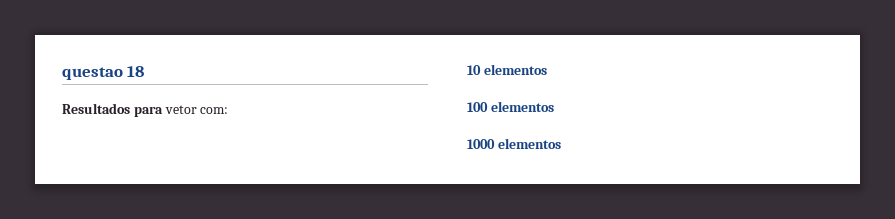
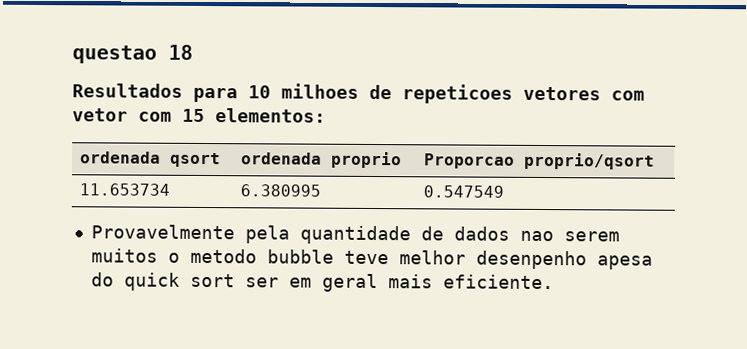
[164,105,229,114] [467,64,547,75] [467,101,554,112] [467,138,561,149] vetor com: // 10 elementos // 100 elementos // 1000 elementos -> [248,83,645,104] [72,108,326,123] [79,151,221,168] [240,151,402,169] [423,152,655,170] [78,183,170,196] [239,184,321,197] [422,185,504,198] [90,224,620,245] [90,248,653,270] [90,272,554,293] 10 milhoes de repeticoes vetores com vetor com 15 elementos: // ordenada qsort | ordenada proprio | Proporcao proprio/qsort // 11.653734 | 6.380995 | 0.547549 // Provavelmente pela quantidade de dados nao serem muitos o metodo bubble teve melhor desenpenho apesa do quick sort ser em geral mais eficiente.

